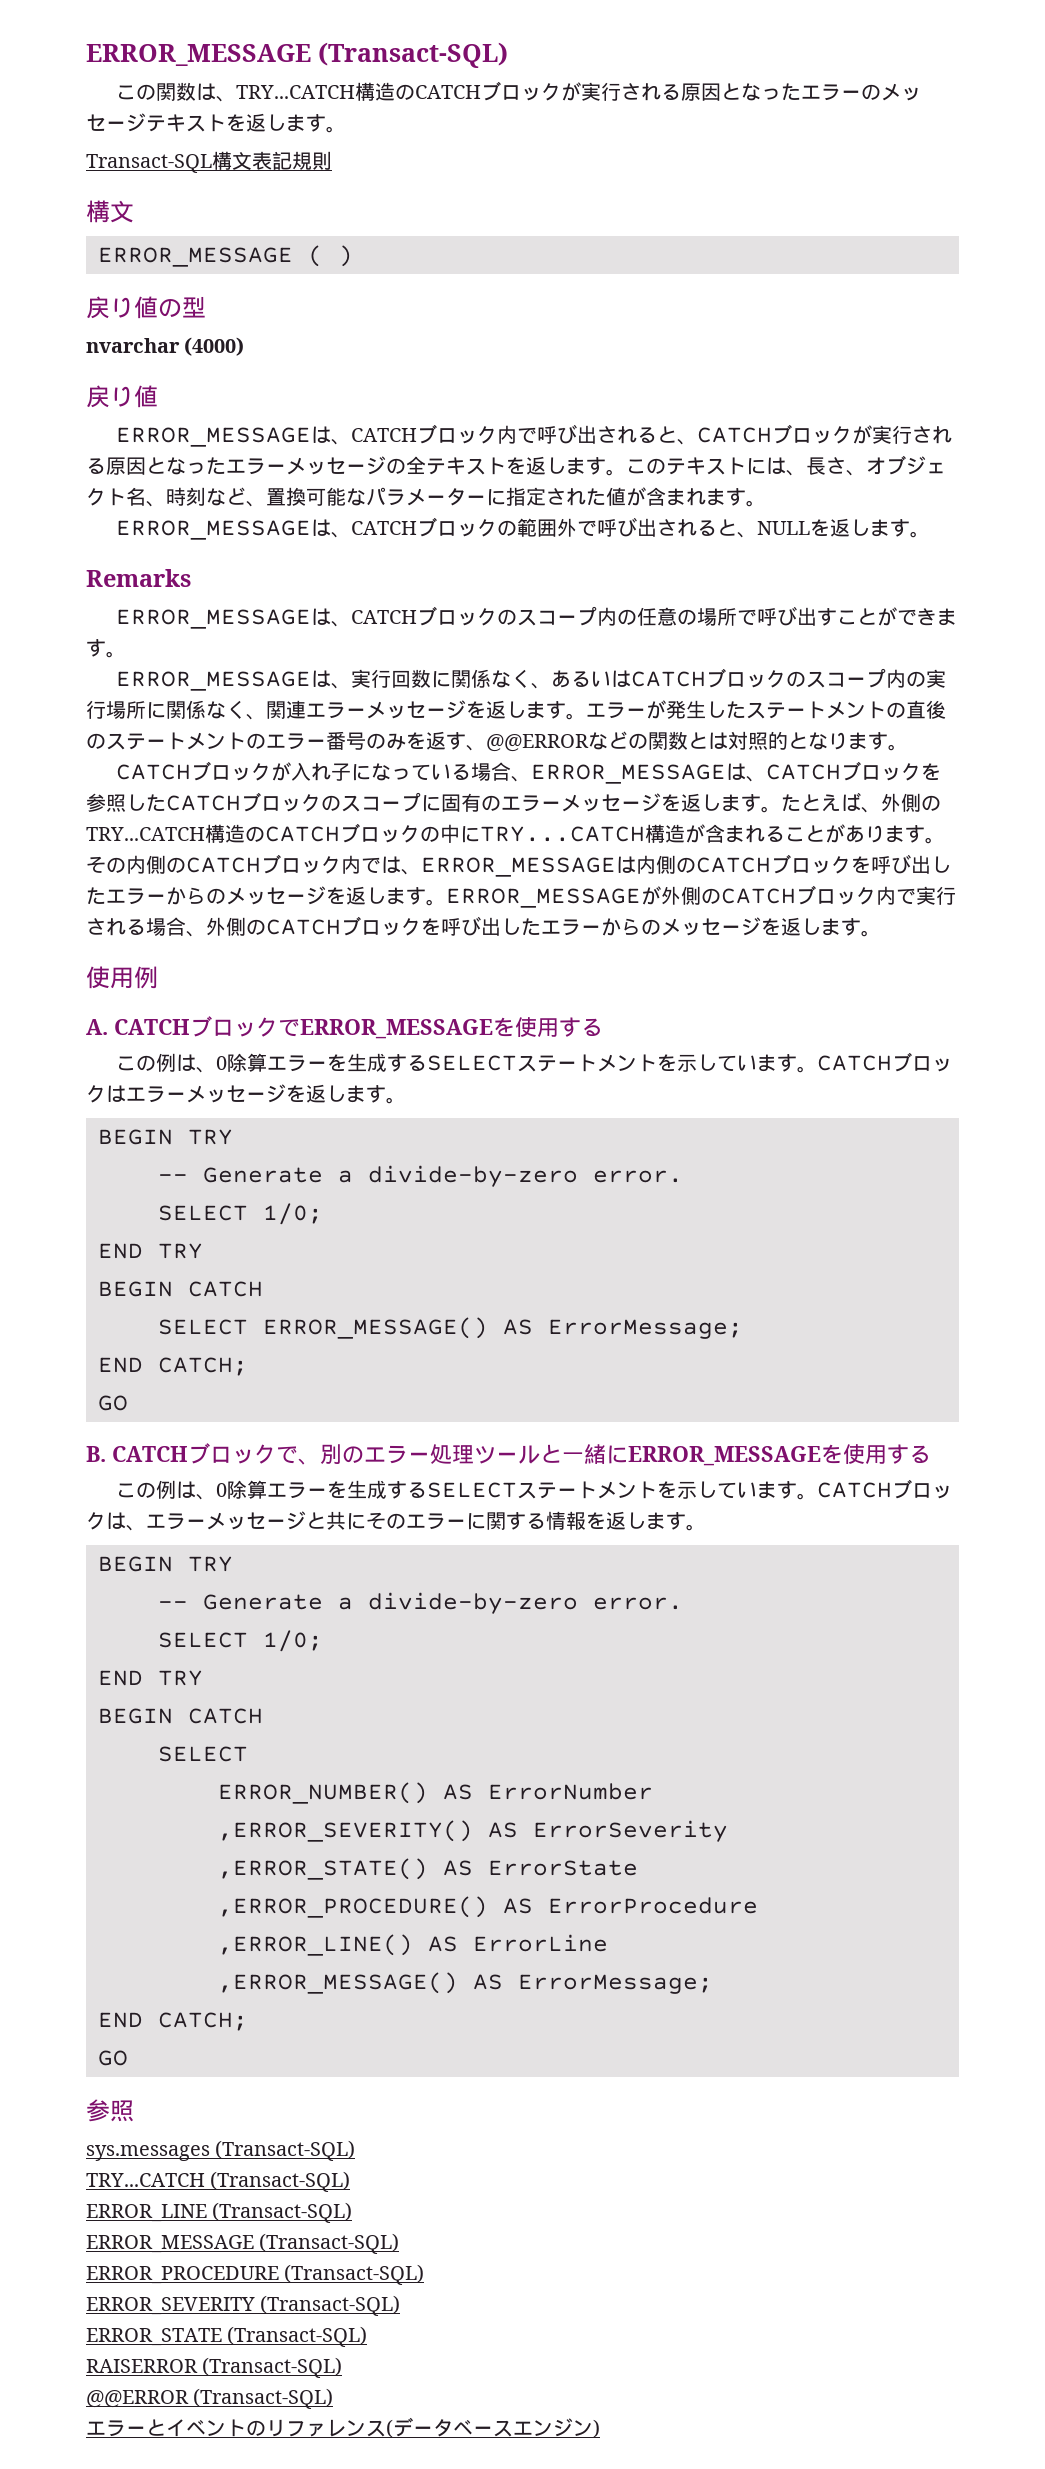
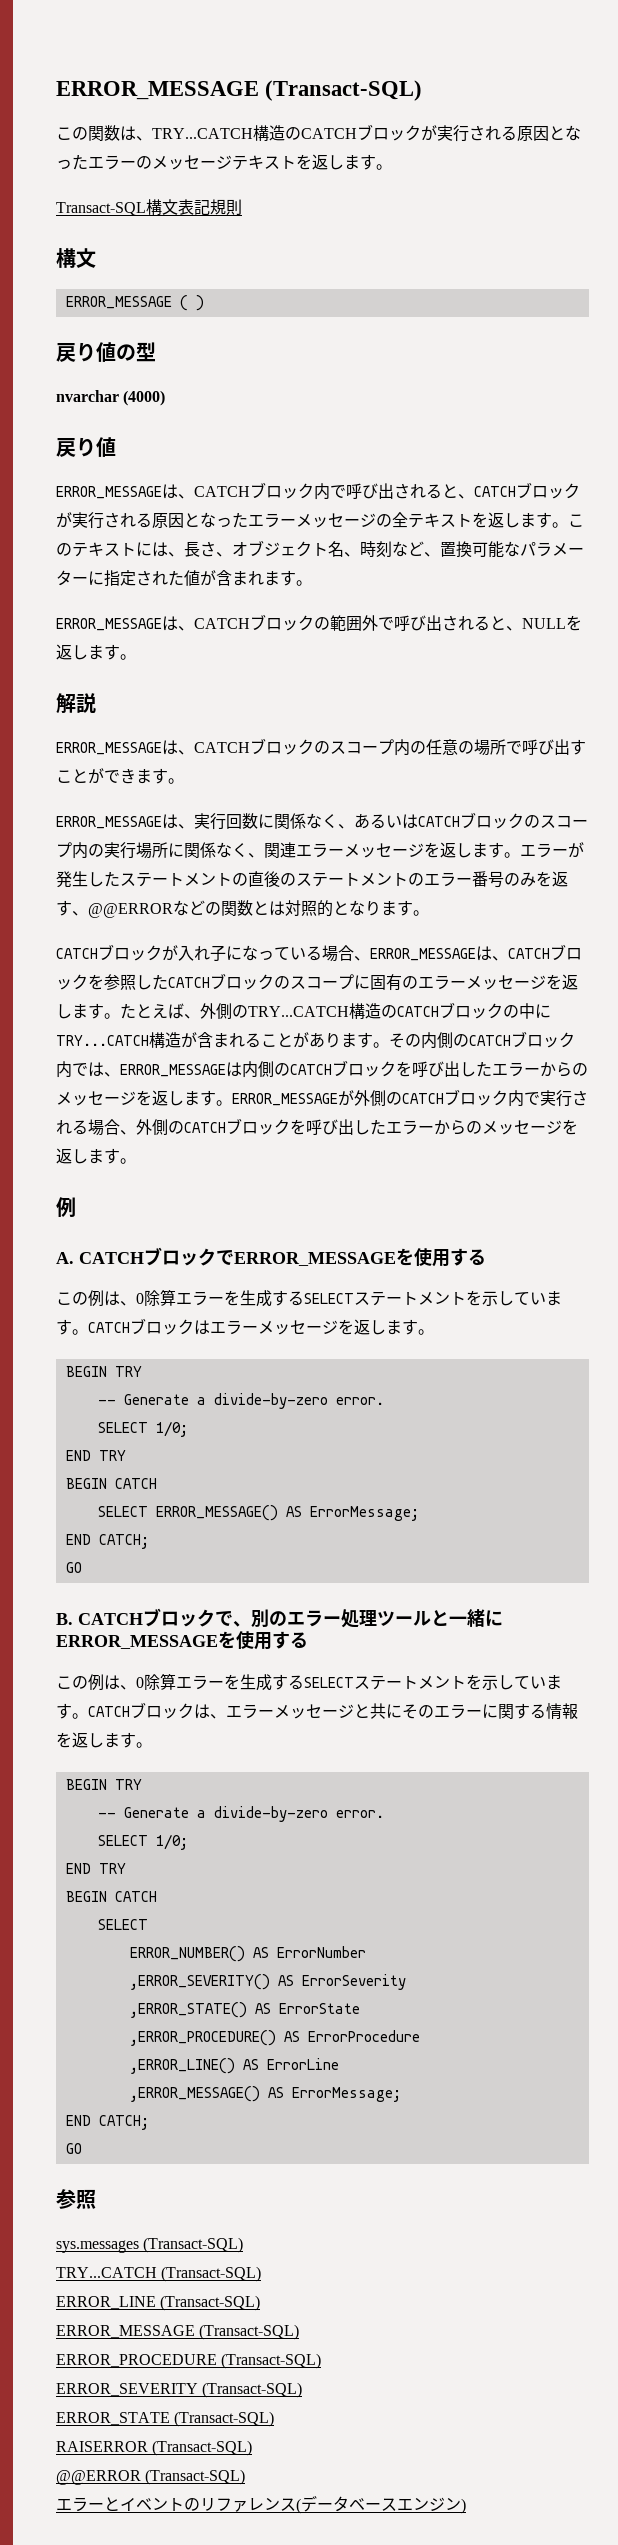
[86,569,191,587] Remarks -> [56,693,96,714] 解説
[86,966,134,989] 使用 -> (136, 1161) none

